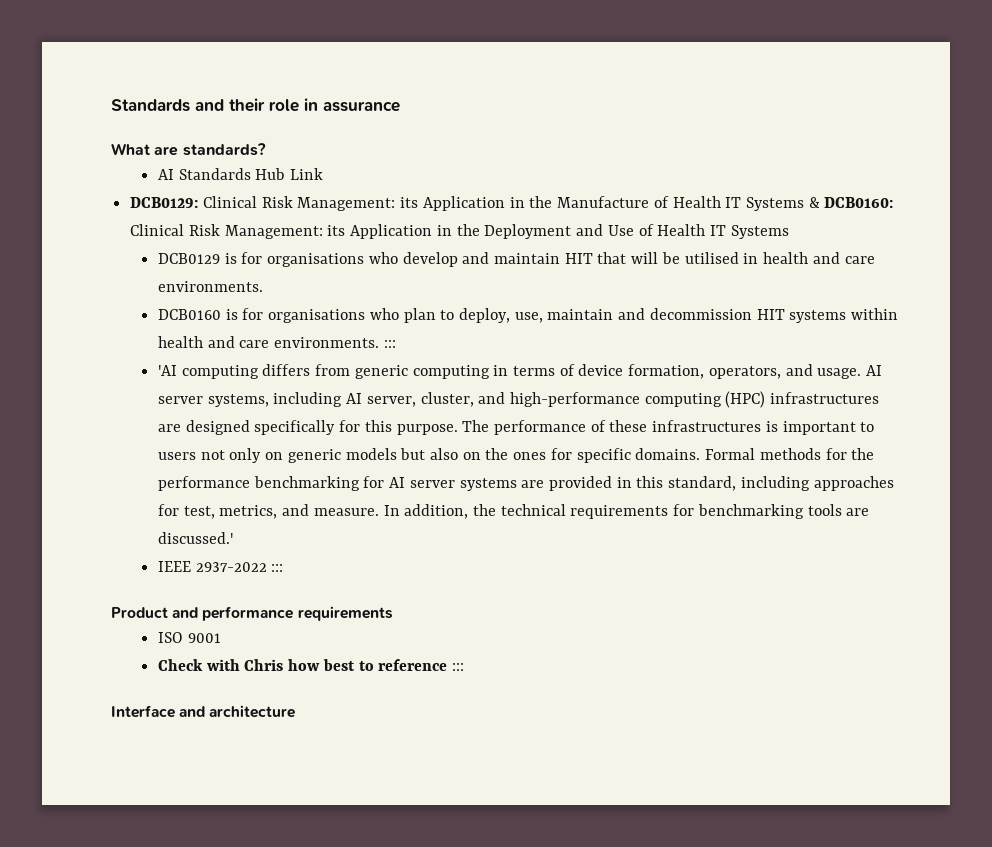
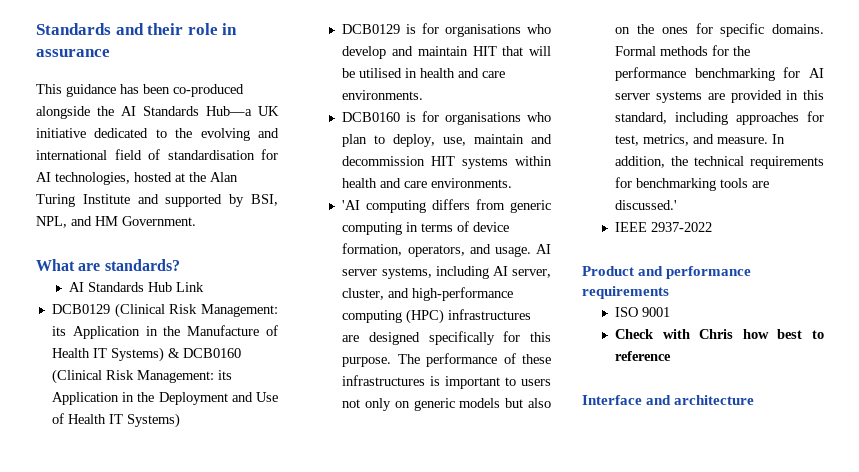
(400, 106) none -> [36,84,244,97] [36,106,279,119] [36,128,279,141] [36,149,278,160] [36,172,238,185] [36,194,278,207] [36,216,196,228] // This guidance has been co-produced alongside the AI Standards Hub—a UK initiative dedicated to the evolving and international field of standardisation for AI technologies, hosted at the Alan Turing Institute and supported by BSI, NPL, and HM Government.
[130,196,257,208] DCB0129: Clinical -> [51,303,165,318] DCB0129 (Clinical
[745,197,894,211] [130,224,185,236] Systems & DCB0160: Clinical -> [110,347,241,362] [51,369,102,384] Systems) & DCB0160 (Clinical
[730,225,789,239] Systems -> [126,413,180,428] Systems)
[383,340,396,348] ::: -> (513, 183) none
[271,564,284,572] ::: -> (713, 227) none
[451,663,464,671] ::: -> (672, 356) none

